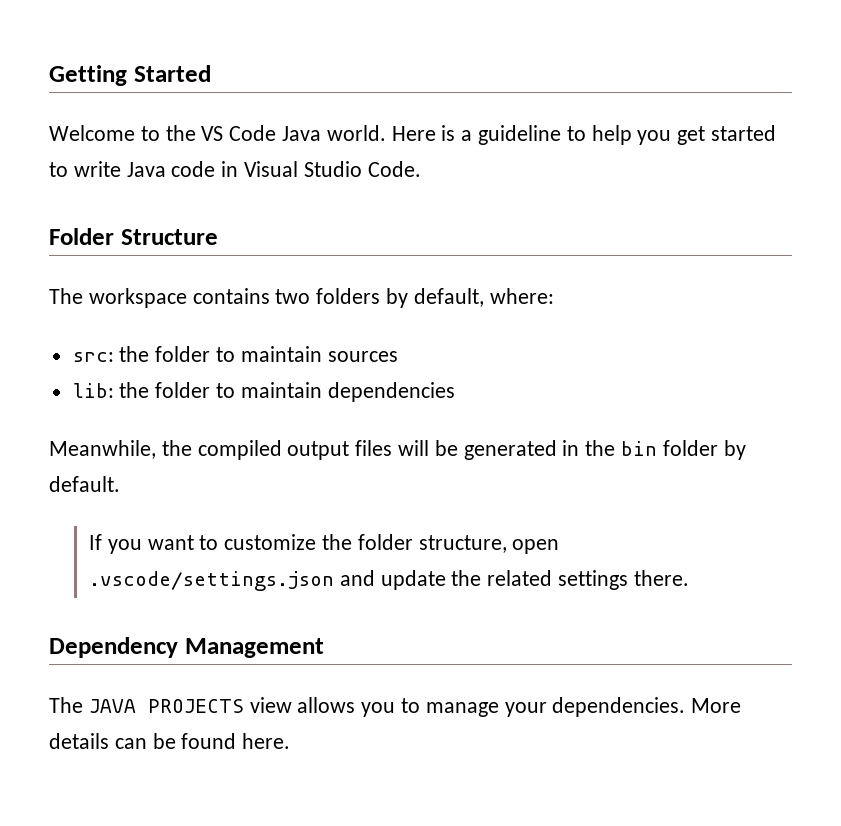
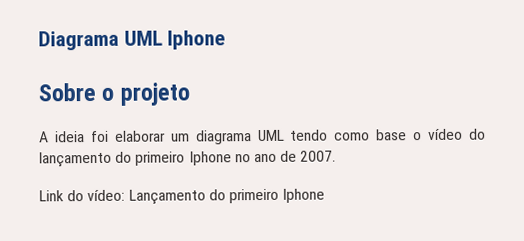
[49,65,211,86] [49,125,777,145] [49,161,421,177] [49,228,218,245] [49,288,554,308] [72,346,398,362] [72,382,455,402] [49,440,746,460] [49,476,120,492] [89,534,560,554] [89,570,689,591] [49,637,324,658] [49,697,742,717] [49,733,291,749] Getting Started // Welcome to the VS Code Java world. Here is a guideline to help you get started to write Java code in Visual Studio Code. // Folder Structure // The workspace contains two folders by default, where: // src: the folder to maintain sources // lib: the folder to maintain dependencies // Meanwhile, the compiled output files will be generated in the bin folder by default. // If you want to customize the folder structure, open .vscode/settings.json and update the related settings there. // Dependency Management // The JAVA PROJECTS view allows you to manage your dependencies. More details can be found here. -> [38,30,227,51] [38,82,190,106] [39,128,487,145] [39,150,337,168] [39,188,326,205] Diagrama UML Iphone // Sobre o projeto // A ideia foi elaborar um diagrama UML tendo como base o vídeo do lançamento do primeiro Iphone no ano de 2007. // Link do vídeo: Lançamento do primeiro Iphone

